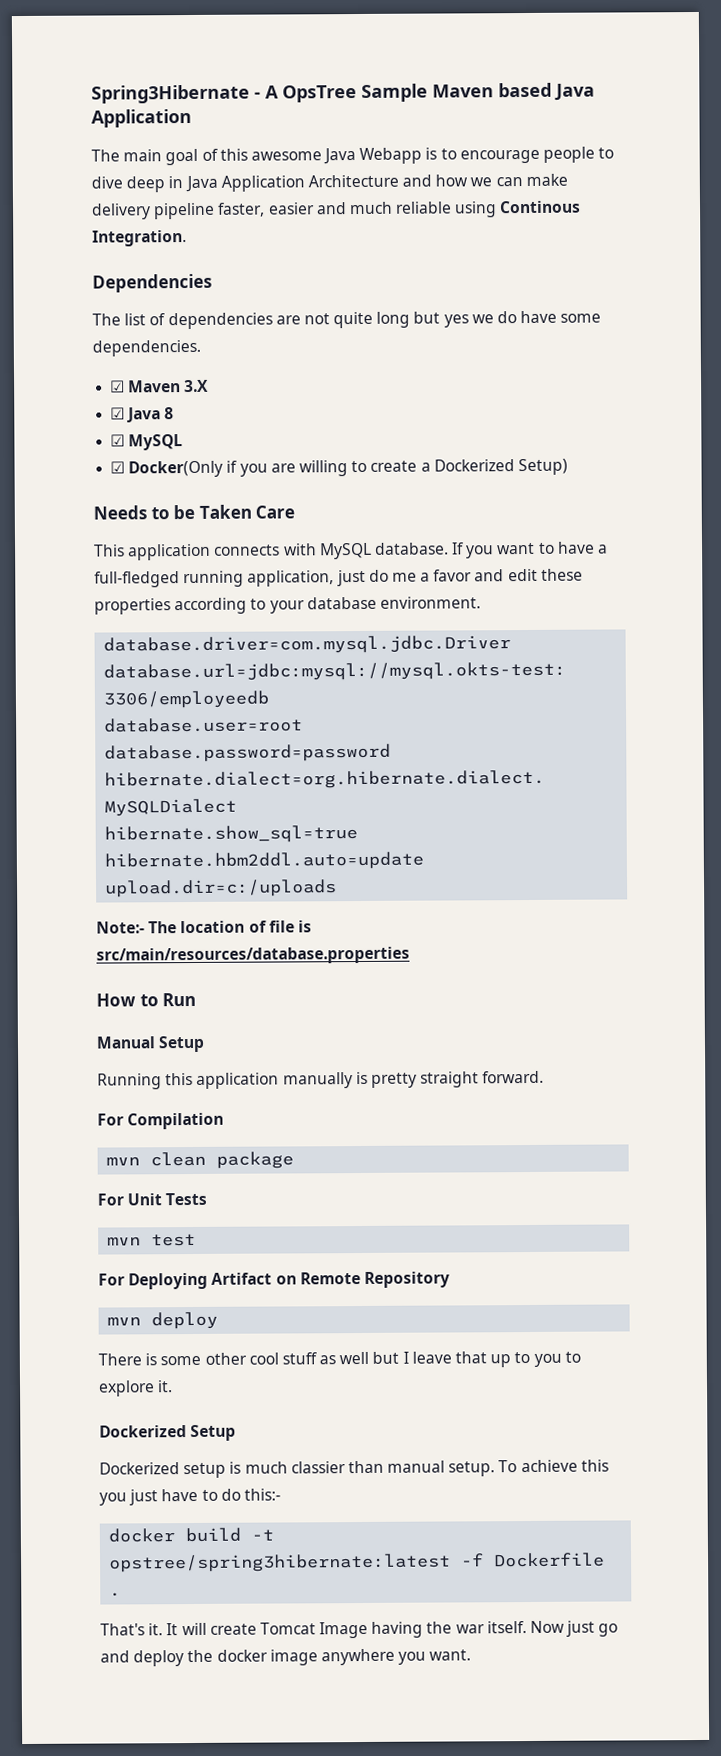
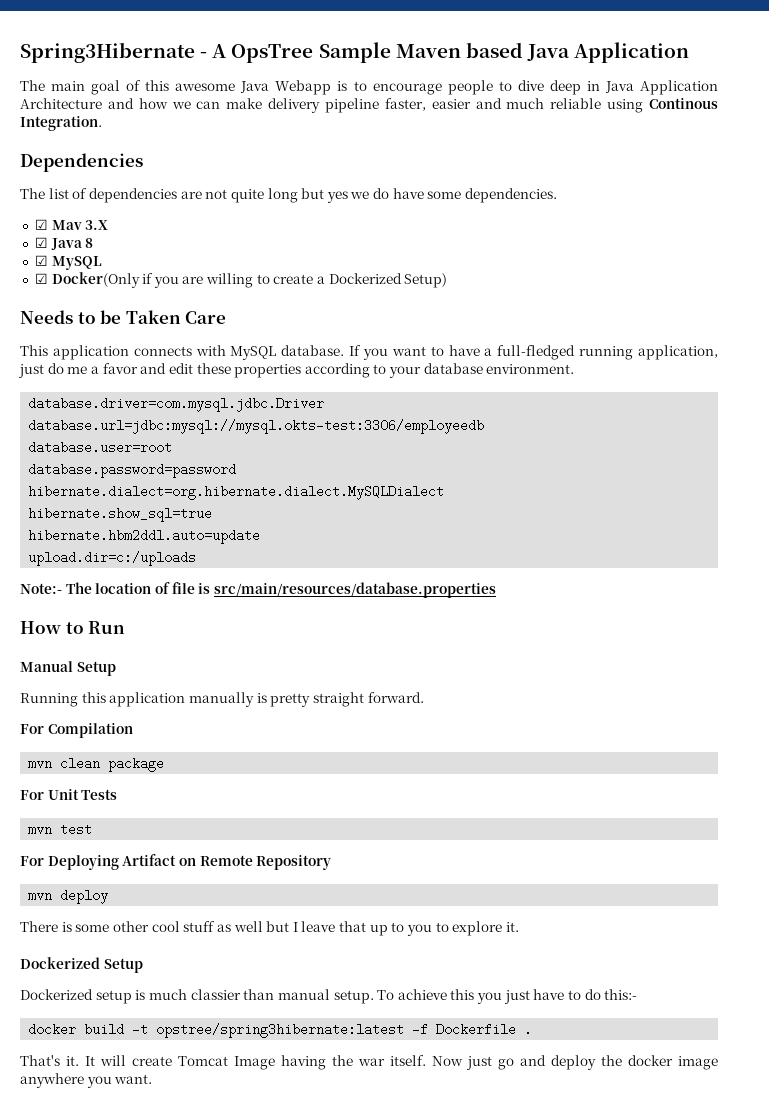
[128,380,182,393] Maven -> [51,220,82,230] Mav

